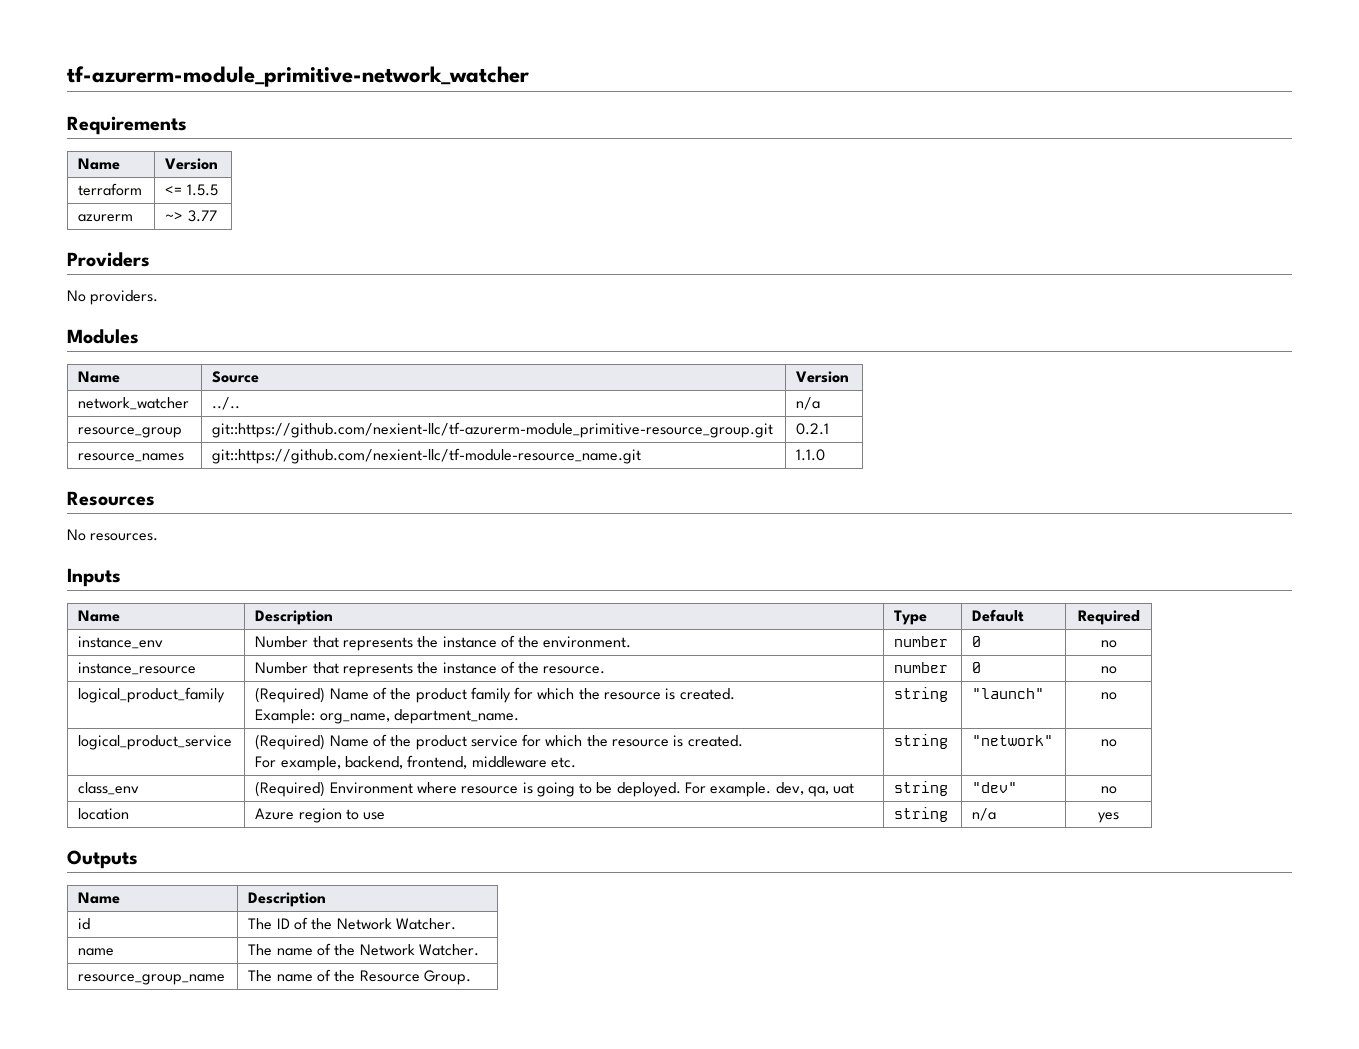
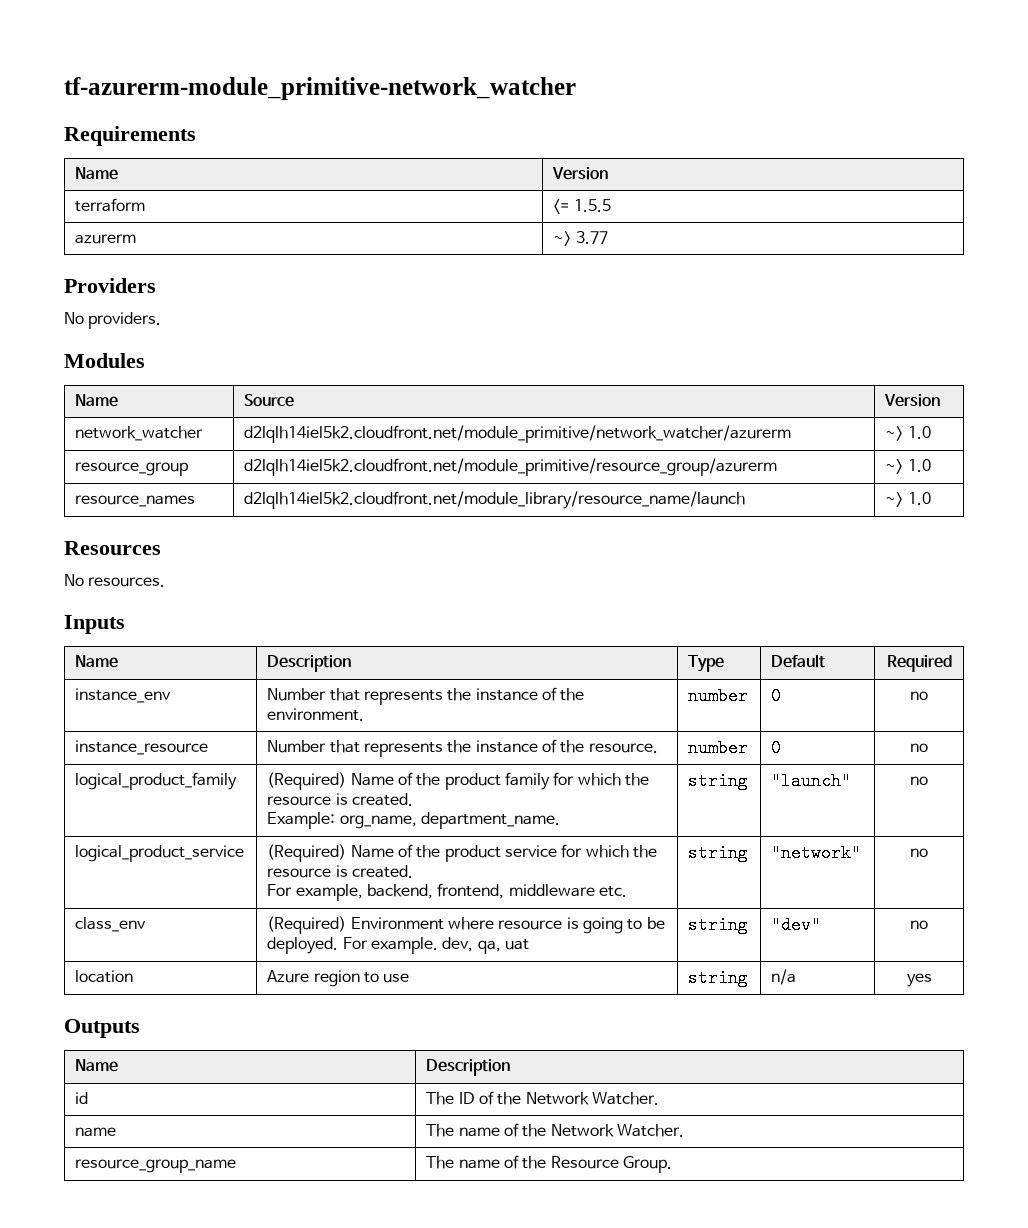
[212,397,241,410] [796,397,821,410] [78,427,183,438] [212,422,774,438] [796,423,830,435] [78,453,185,462] [212,448,642,464] [796,449,826,461] ../.. | n/a // resource_group | git::https://github.com/nexient-llc/tf-azurerm-module_primitive-resource_group.git | 0.2.1 // resource_names | git::https://github.com/nexient-llc/tf-module-resource_name.git | 1.1.0 -> [244,425,792,443] [885,426,931,441] [75,462,189,476] [244,458,778,476] [885,459,931,474] [75,495,196,507] [244,491,746,509] [885,492,931,507] d2lqlh14iel5k2.cloudfront.net/module_primitive/network_watcher/azurerm | ~> 1.0 // resource_group | d2lqlh14iel5k2.cloudfront.net/module_primitive/resource_group/azurerm | ~> 1.0 // resource_names | d2lqlh14iel5k2.cloudfront.net/module_library/resource_name/launch | ~> 1.0

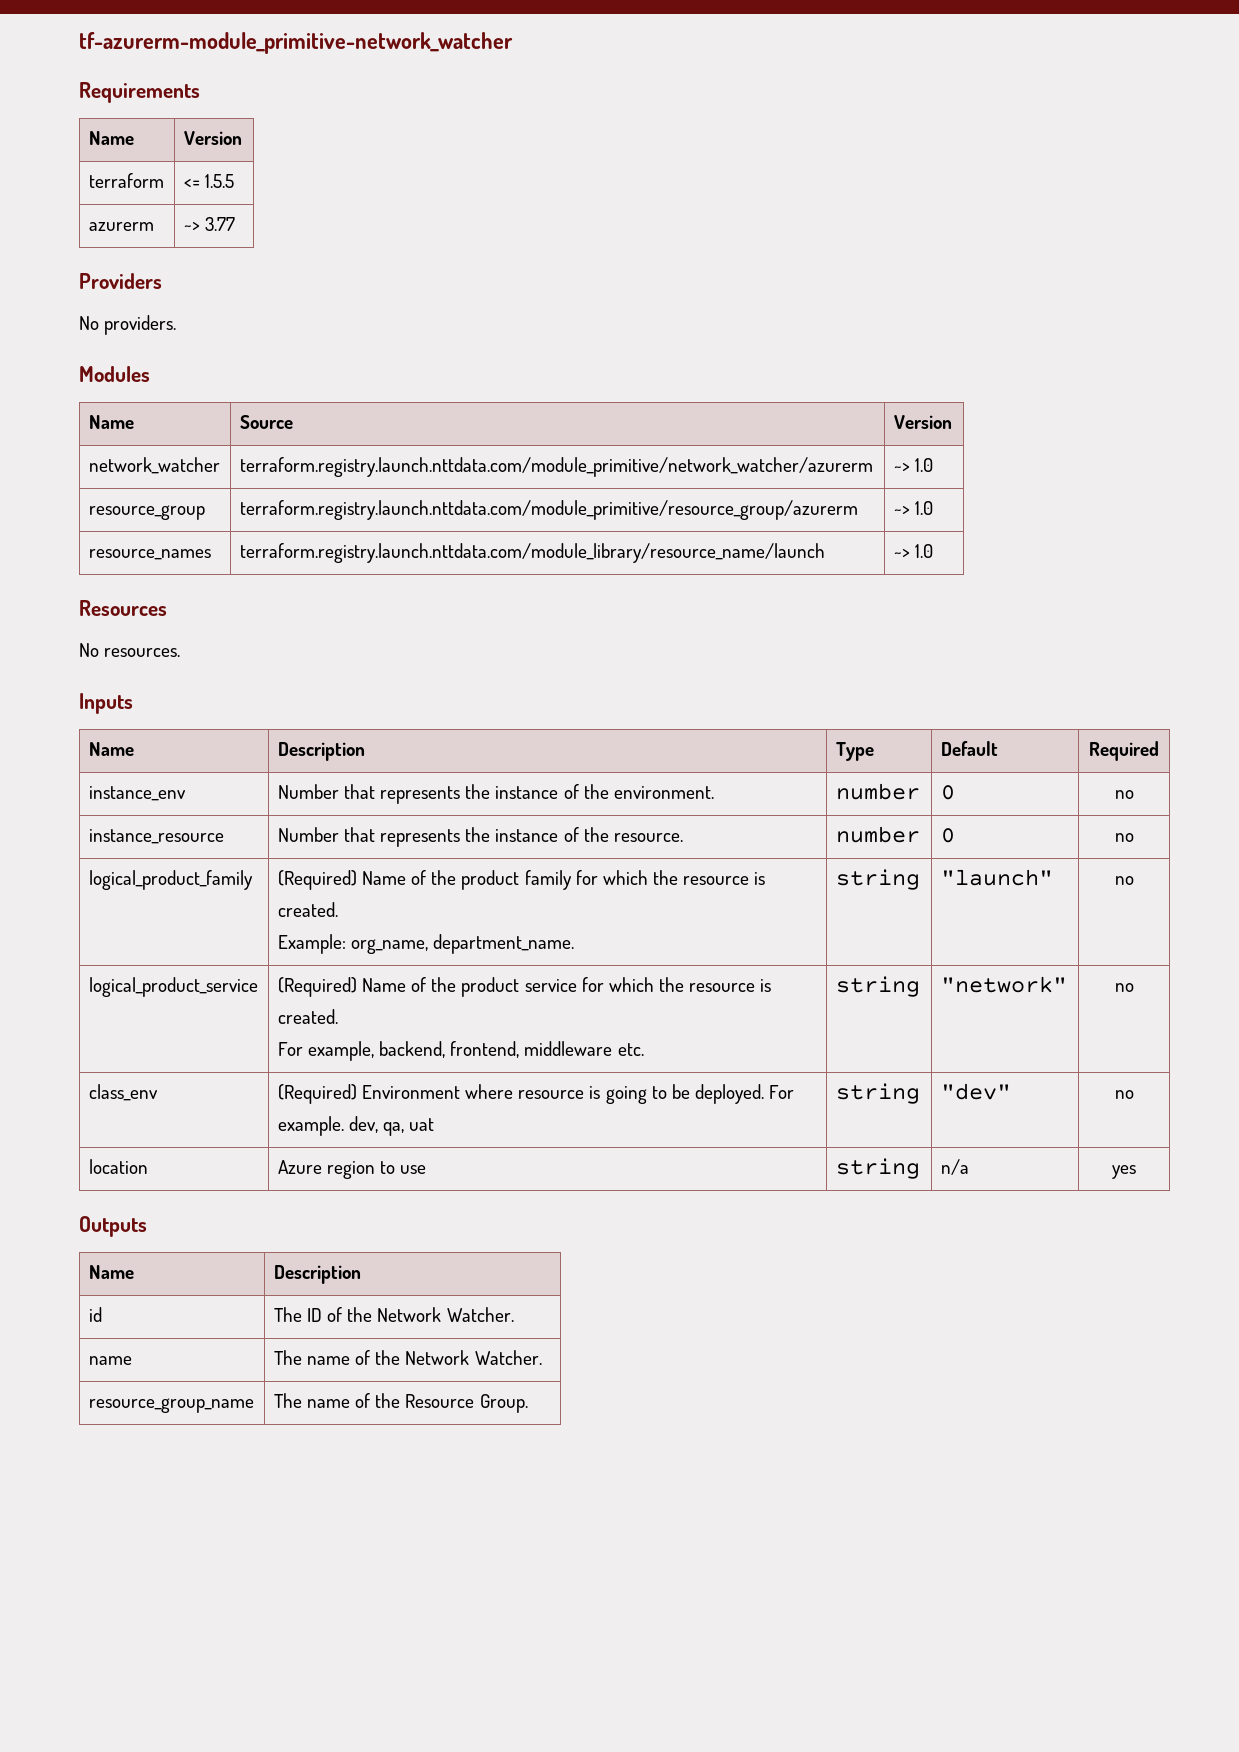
[244,425,792,443] d2lqlh14iel5k2.cloudfront.net/module_primitive/network_watcher/azurerm -> [239,457,873,477] terraform.registry.launch.nttdata.com/module_primitive/network_watcher/azurerm
[244,458,778,476] d2lqlh14iel5k2.cloudfront.net/module_primitive/resource_group/azurerm -> [239,500,858,520] terraform.registry.launch.nttdata.com/module_primitive/resource_group/azurerm
[244,491,746,509] d2lqlh14iel5k2.cloudfront.net/module_library/resource_name/launch -> [239,543,825,563] terraform.registry.launch.nttdata.com/module_library/resource_name/launch

